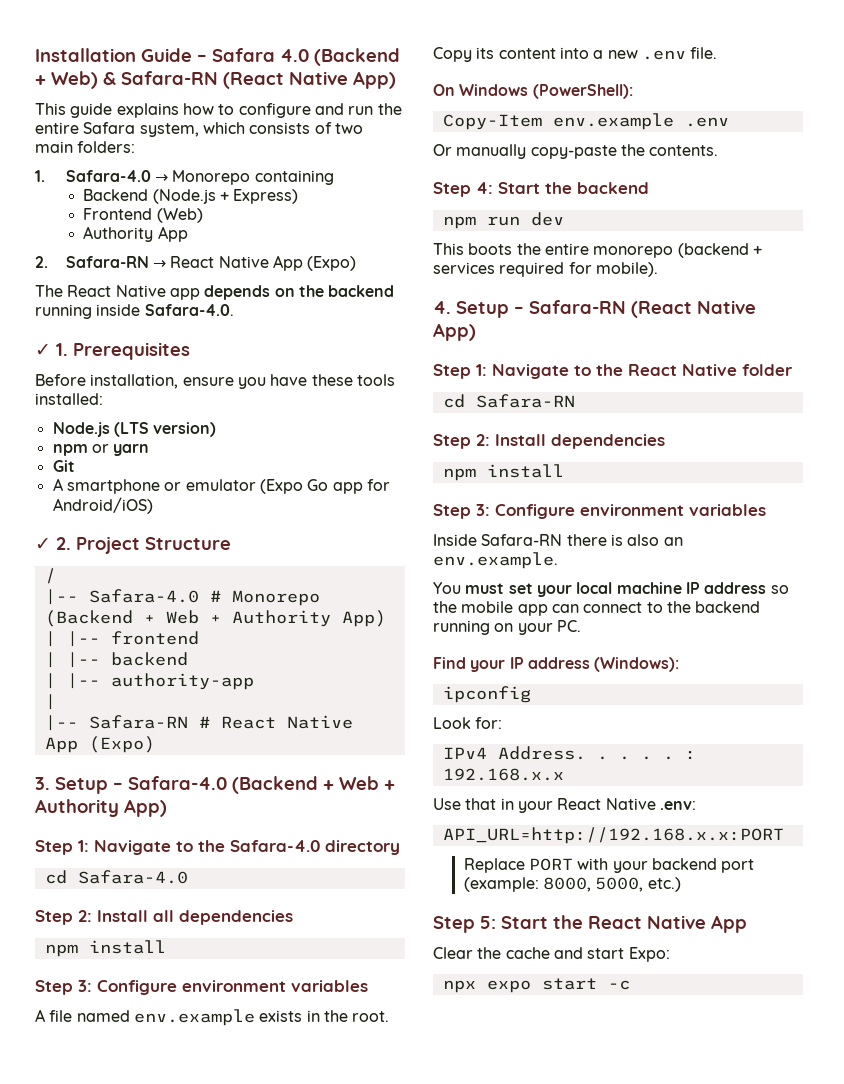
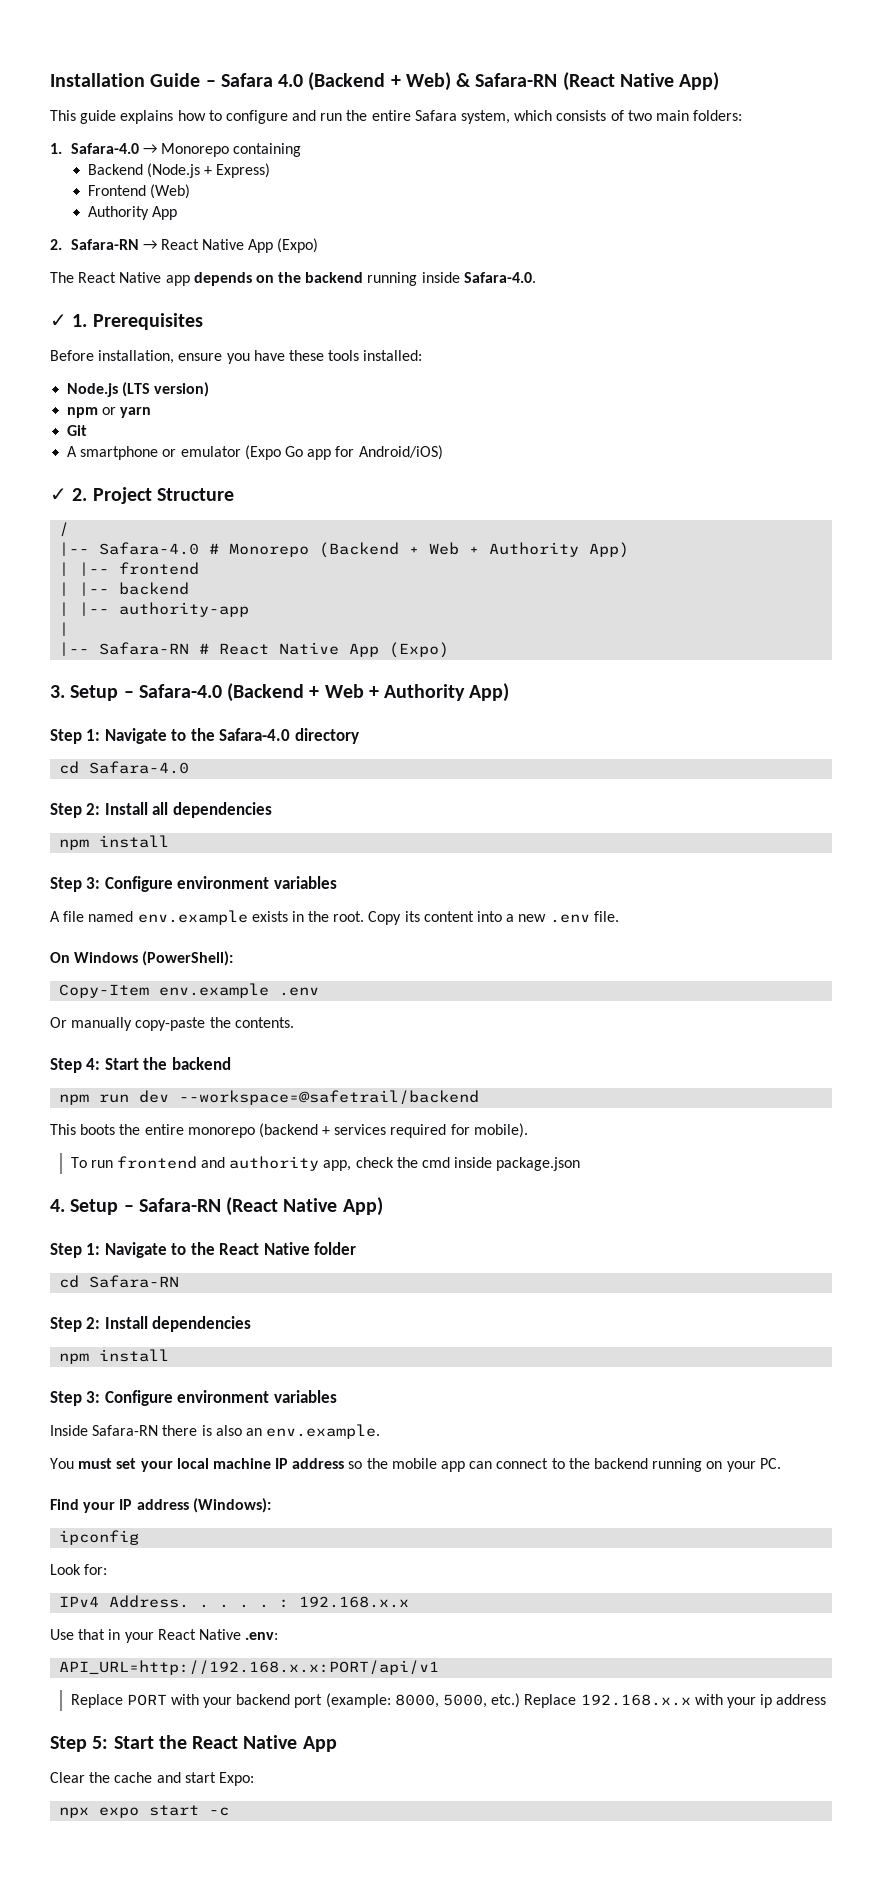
(564, 219) none -> [179,1090,480,1105] --workspace=@safetrail/backend
(658, 269) none -> [70,1156,581,1171] // To run frontend and authority app, check the cmd inside package.json
[442,827,784,844] API_URL=http://192.168.x.x:PORT -> [59,1660,440,1675] API_URL=http://192.168.x.x:PORT/api/v1
(681, 884) none -> [524,1694,827,1708] Replace 192.168.x.x with your ip address

